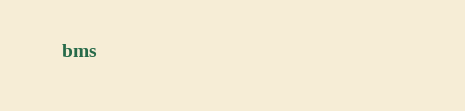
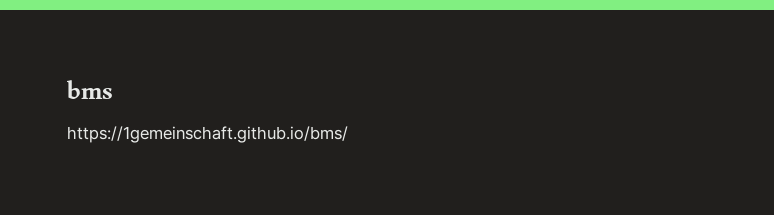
(97, 50) none -> [67,126,348,143] // https://1gemeinschaft.github.io/bms/

